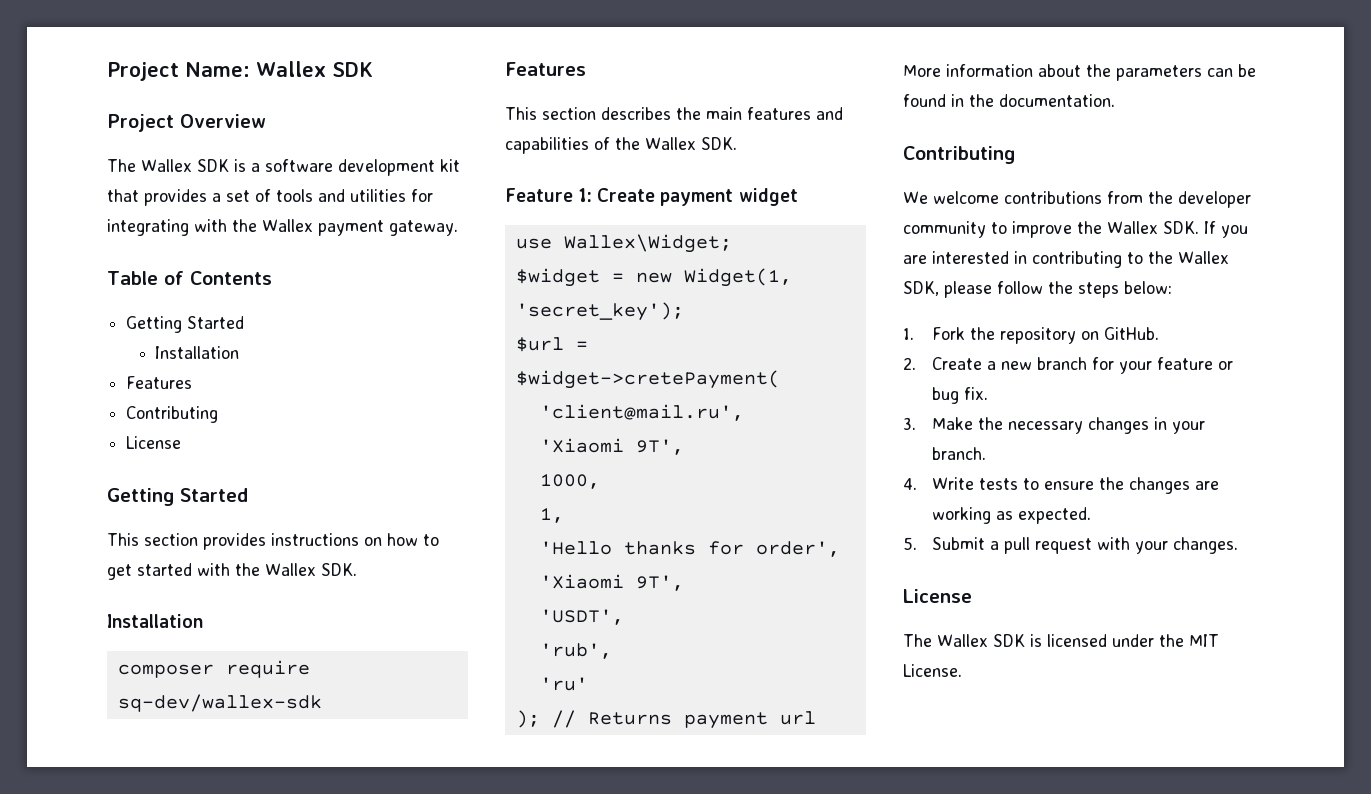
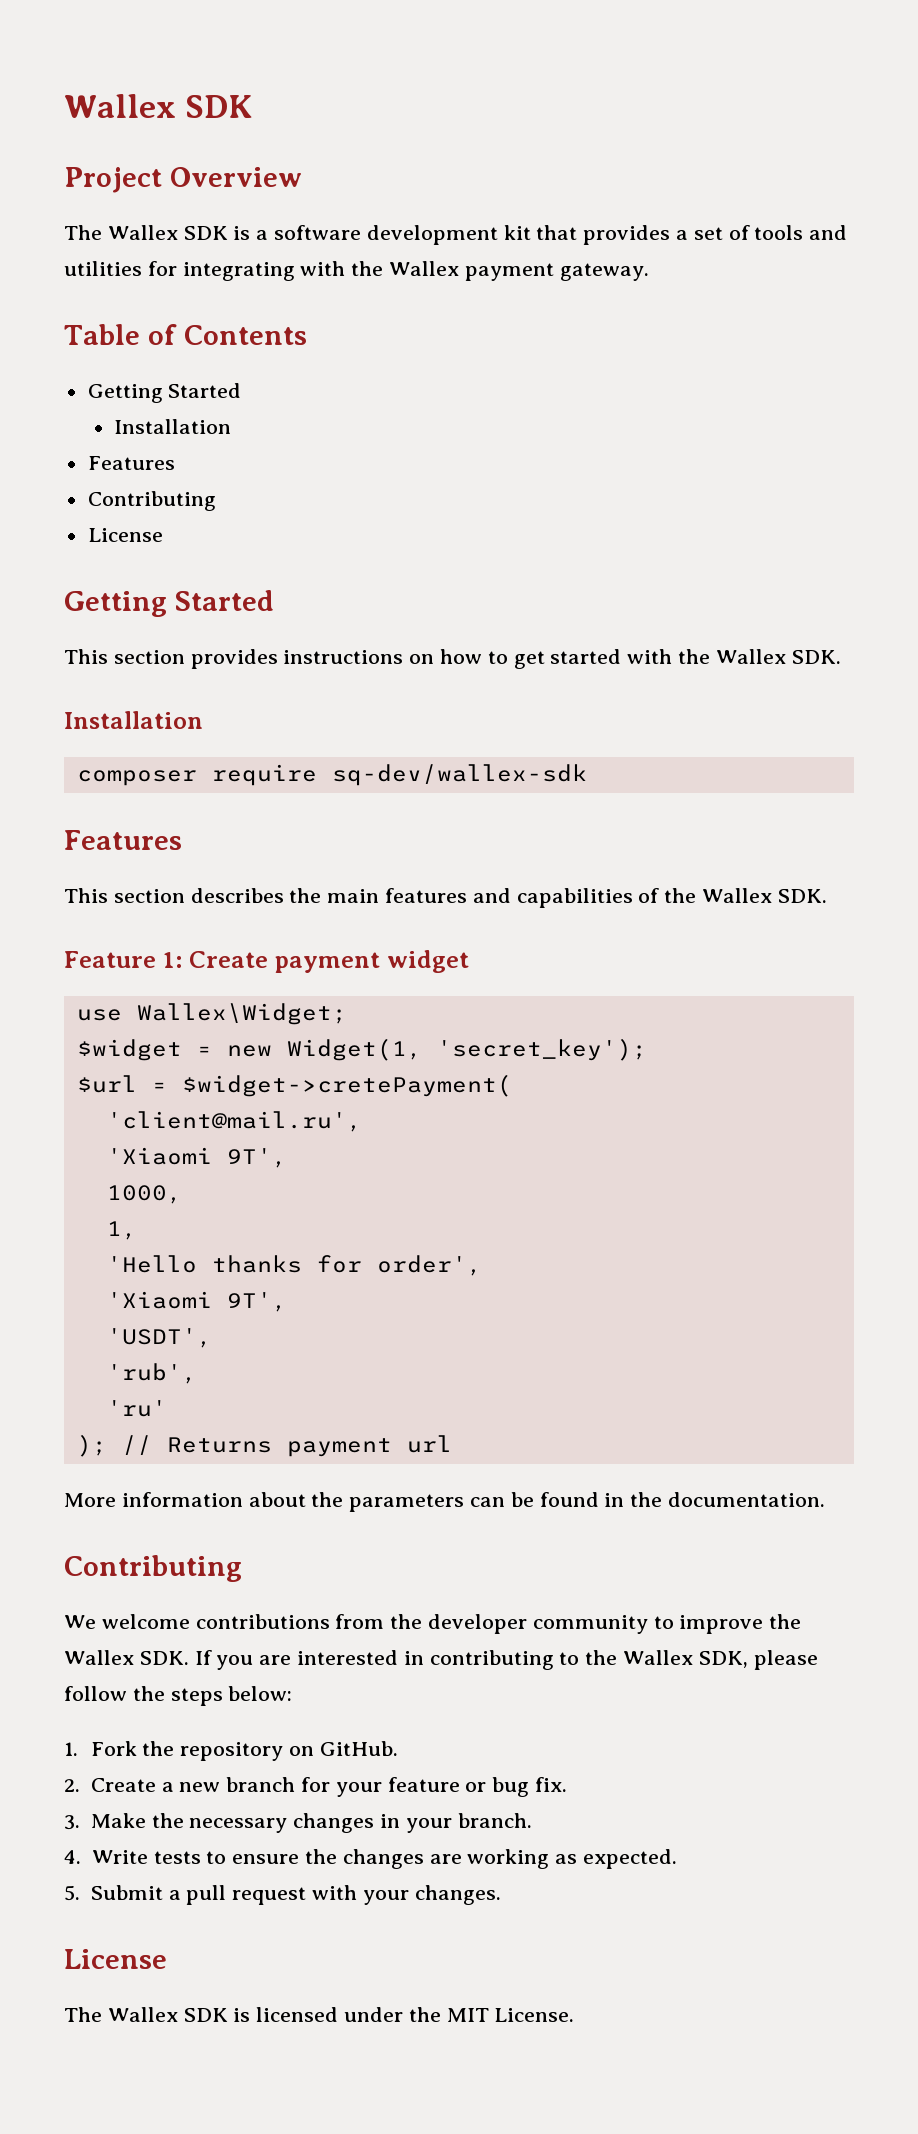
[107,62,250,81] Project Name: -> (64, 106) none

